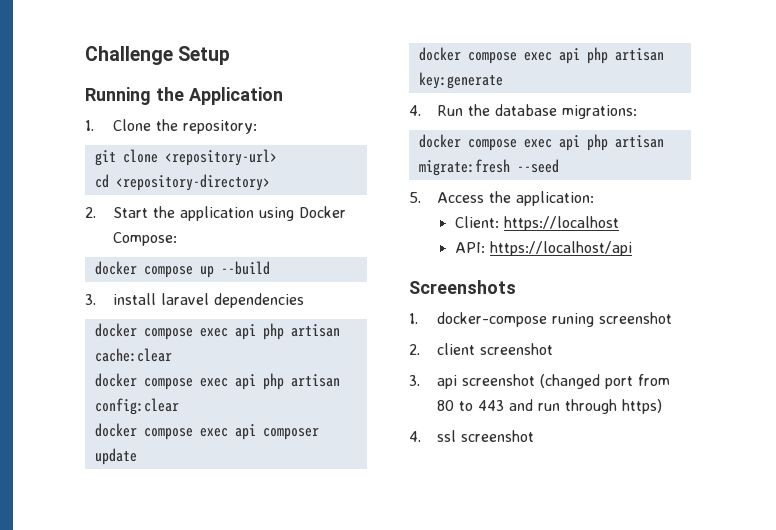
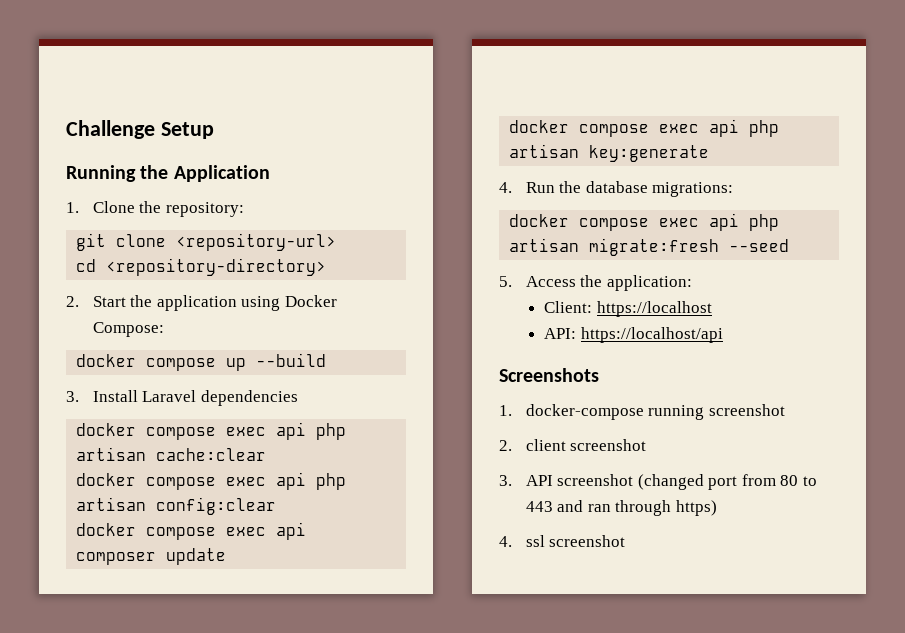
[113,293,210,305] install laravel -> [92,390,197,402] Install Laravel
[552,313,595,327] runing -> [648,405,705,420] running
[437,375,458,389] api -> [525,475,553,486] API
[538,403,561,411] run -> [587,504,611,512] ran

